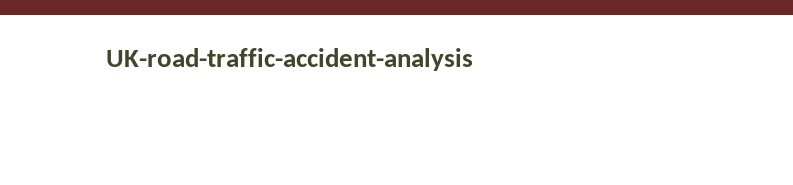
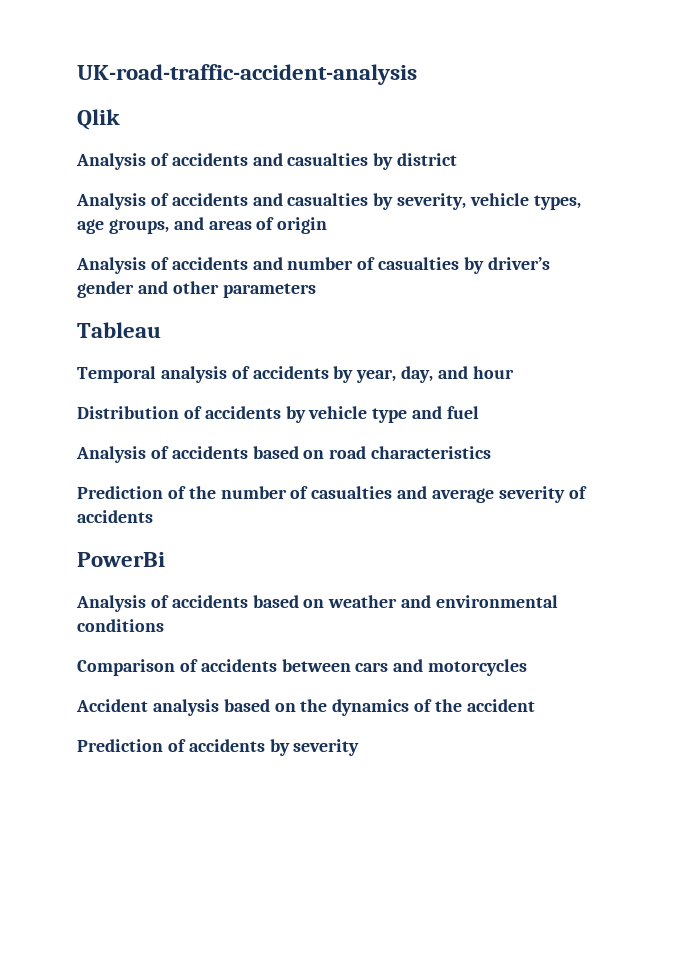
(473, 59) none -> [77,109,120,130] [76,153,458,170] [76,193,581,210] [77,217,328,234] [76,257,550,274] [77,281,316,298] [77,322,161,338] [77,366,514,383] [77,406,480,423] [76,446,492,463] [77,486,587,503] [77,510,153,523] [77,552,165,567] [76,595,559,612] [77,619,164,632] [77,659,528,676] [76,699,535,716] [77,739,360,756] // Qlik // Analysis of accidents and casualties by district // Analysis of accidents and casualties by severity, vehicle types, age groups, and areas of origin // Analysis of accidents and number of casualties by driver’s gender and other parameters // Tableau // Temporal analysis of accidents by year, day, and hour // Distribution of accidents by vehicle type and fuel // Analysis of accidents based on road characteristics // Prediction of the number of casualties and average severity of accidents // PowerBi // Analysis of accidents based on weather and environmental conditions // Comparison of accidents between cars and motorcycles // Accident analysis based on the dynamics of the accident // Prediction of accidents by severity

